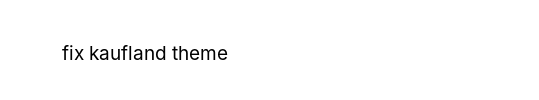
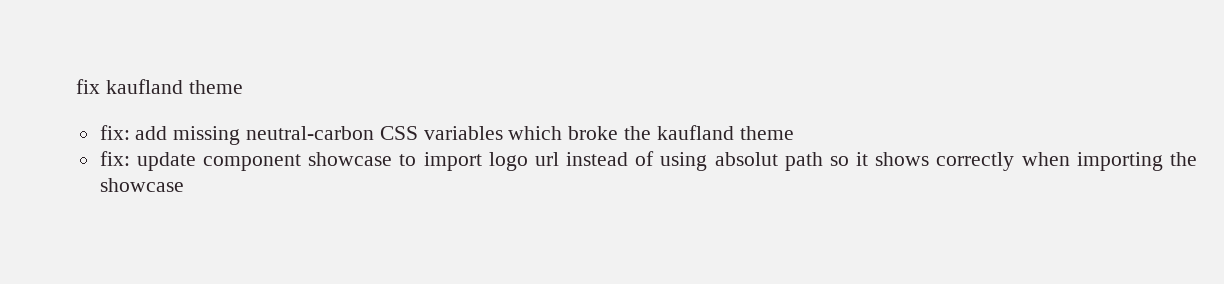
(229, 53) none -> [99,125,794,145] [99,151,1197,171] [99,178,184,192] // fix: add missing neutral-carbon CSS variables which broke the kaufland theme // fix: update component showcase to import logo url instead of using absolut path so it shows correctly when importing the showcase

